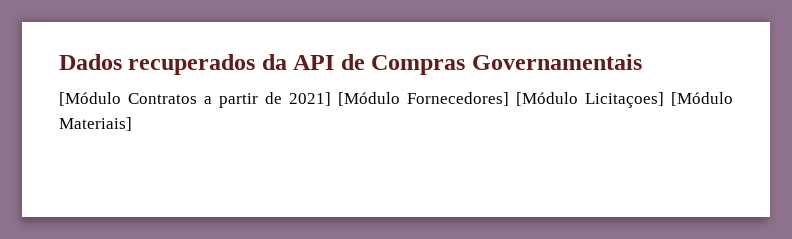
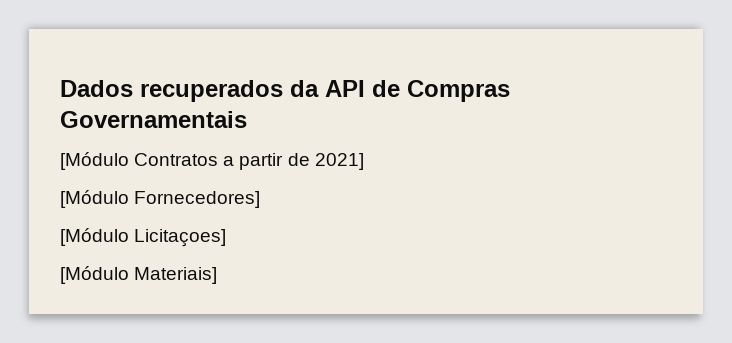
(331, 99) none -> (364, 161) //
(509, 99) none -> (261, 199) //
(664, 100) none -> (227, 238) //

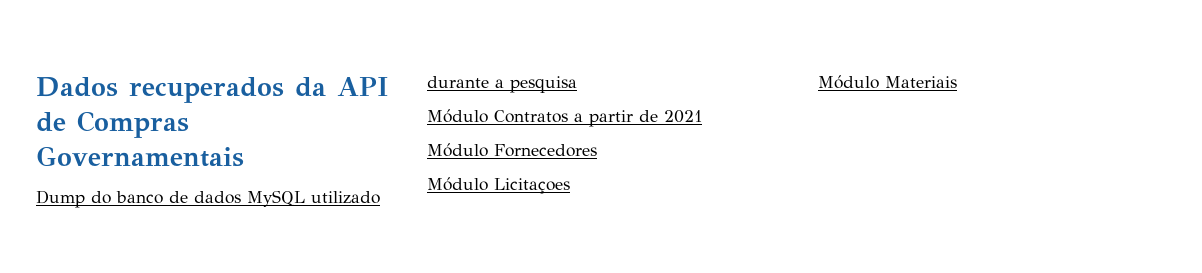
[60,152,364,170] [60,190,261,208] [60,228,227,247] [60,266,218,284] [Módulo Contratos a partir de 2021] // [Módulo Fornecedores] // [Módulo Licitaçoes] // [Módulo Materiais] -> [36,190,380,208] [427,76,577,93] [427,109,702,127] [427,143,597,157] [427,177,570,194] [818,75,957,89] Dump do banco de dados MySQL utilizado durante a pesquisa // Módulo Contratos a partir de 2021 // Módulo Fornecedores // Módulo Licitaçoes // Módulo Materiais

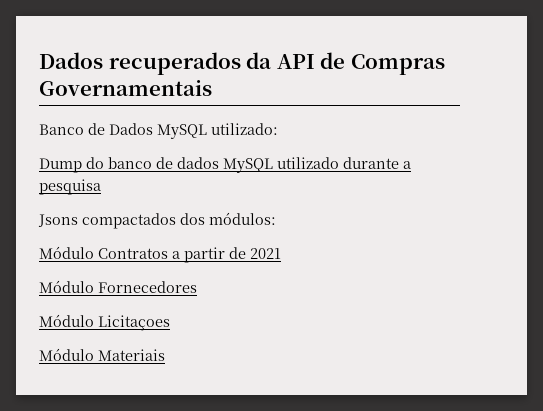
(244, 156) none -> [39,123,278,139] // Banco de Dados MySQL utilizado:
(577, 84) none -> [38,212,276,229] // Jsons compactados dos módulos:

